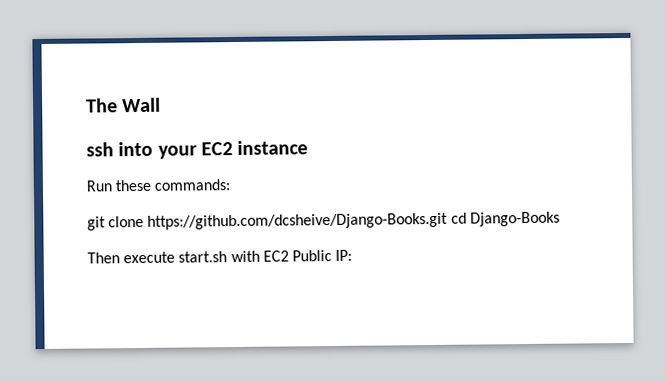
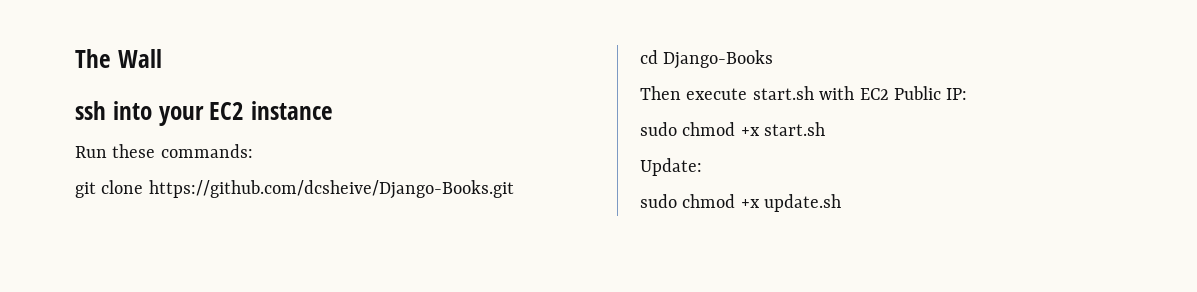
(449, 221) none -> (514, 189) //
(353, 255) none -> [640,122,826,136] [640,158,702,176] [640,194,842,212] // sudo chmod +x start.sh // Update: // sudo chmod +x update.sh

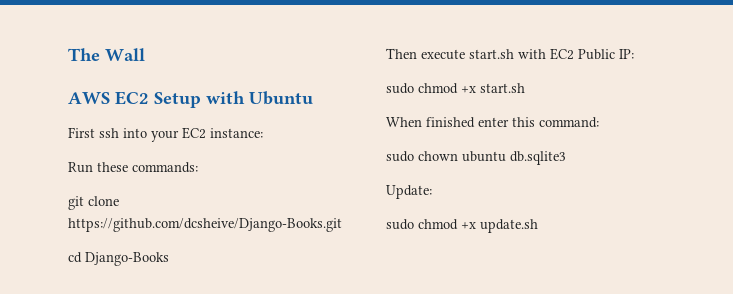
(162, 58) none -> [68,91,313,108] [68,127,95,138] AWS EC2 Setup with Ubuntu // First
[251,101,333,120] instance -> [210,128,263,138] instance:
(826, 129) none -> [386,117,599,128] [386,151,566,165] // When finished enter this command: // sudo chown ubuntu db.sqlite3

